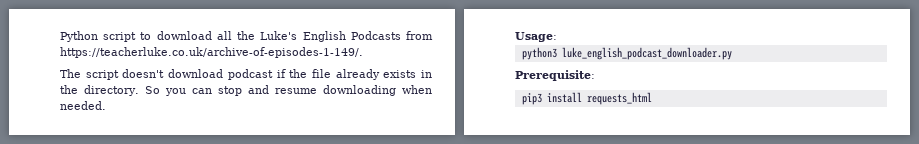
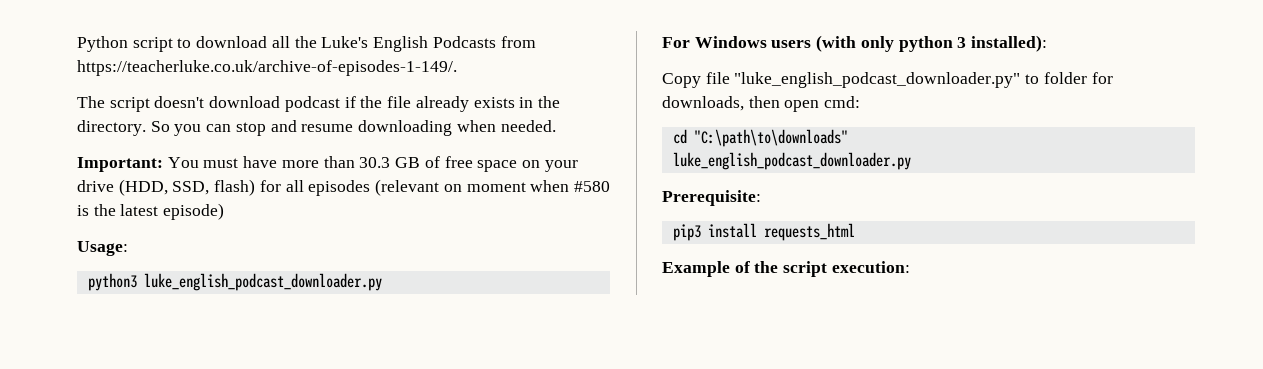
[515,32,557,42] [521,47,557,60] Usage: // python3 -> [77,156,578,172] [77,179,610,196] [77,203,225,220] [77,241,128,256] [87,273,382,291] [662,35,1048,52] [662,72,1113,88] [662,96,861,112] [672,129,848,147] Important: You must have more than 30.3 GB of free space on your drive (HDD, SSD, flash) for all episodes (relevant on moment when #580 is the latest episode) // Usage: // python3 luke_english_podcast_downloader.py // For Windows users (with only python 3 installed): // Copy file "luke_english_podcast_downloader.py" to folder for downloads, then open cmd: // cd "C:\path\to\downloads" //
(652, 98) none -> [662,261,910,277] // Example of the script execution:

